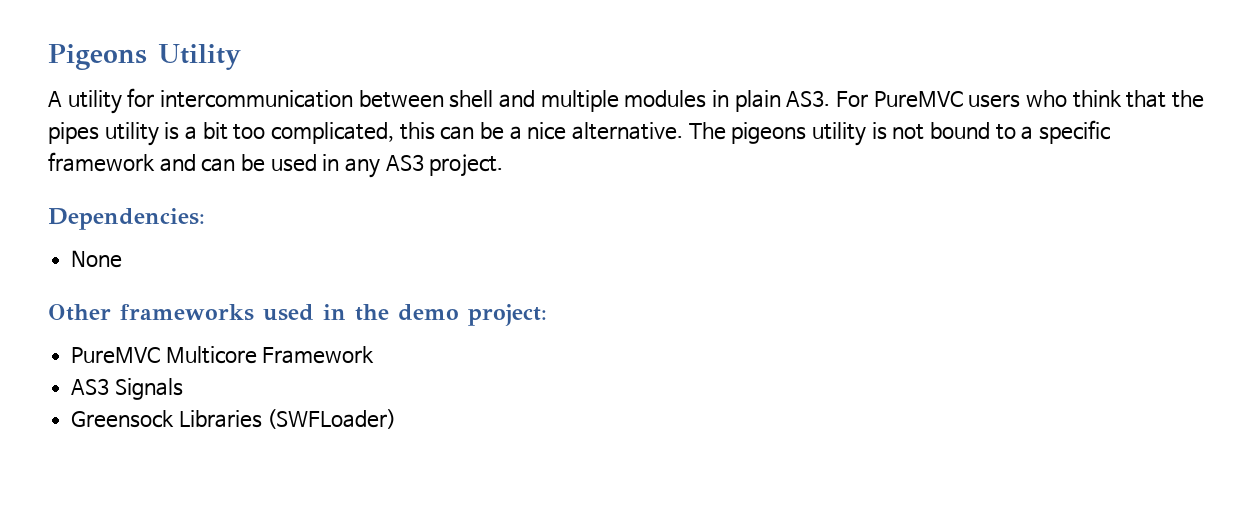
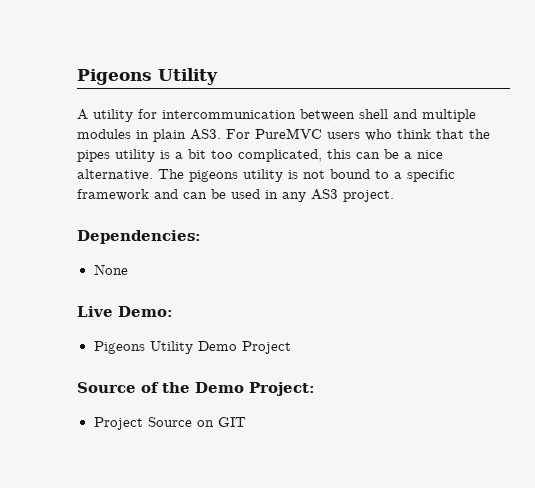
[48,304,547,326] [71,346,375,364] [71,378,183,400] [71,409,397,429] Other frameworks used in the demo project: // PureMVC Multicore Framework // AS3 Signals // Greensock Libraries (SWFLoader) -> [77,306,173,317] [93,341,291,354] [77,382,315,396] [93,417,246,430] Live Demo: // Pigeons Utility Demo Project // Source of the Demo Project: // Project Source on GIT

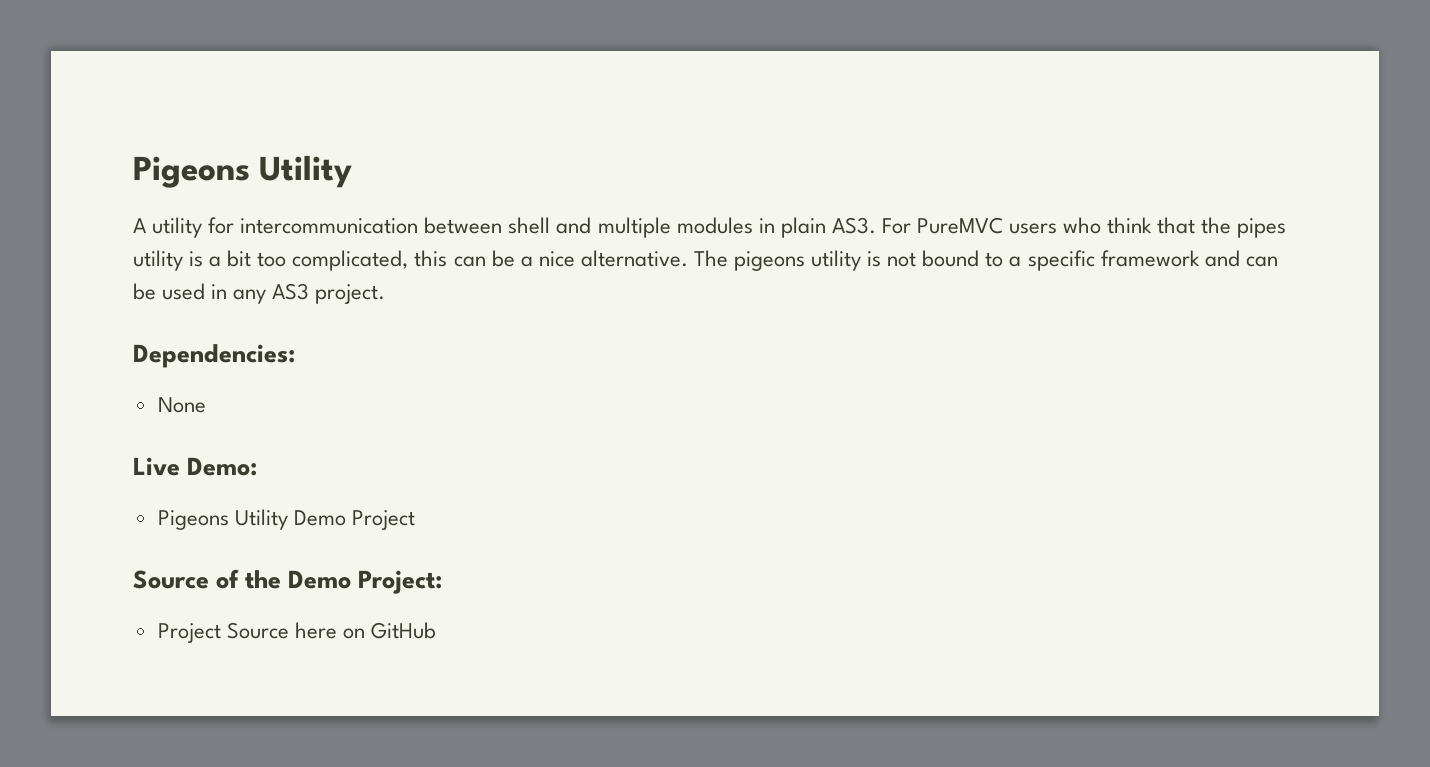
[196,417,246,427] on GIT -> [294,622,437,639] here on GitHub

